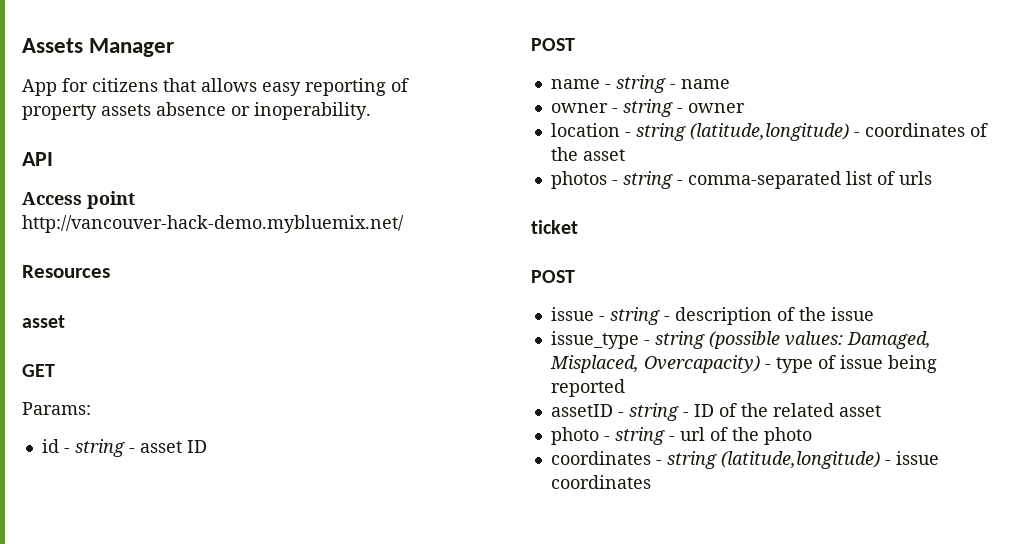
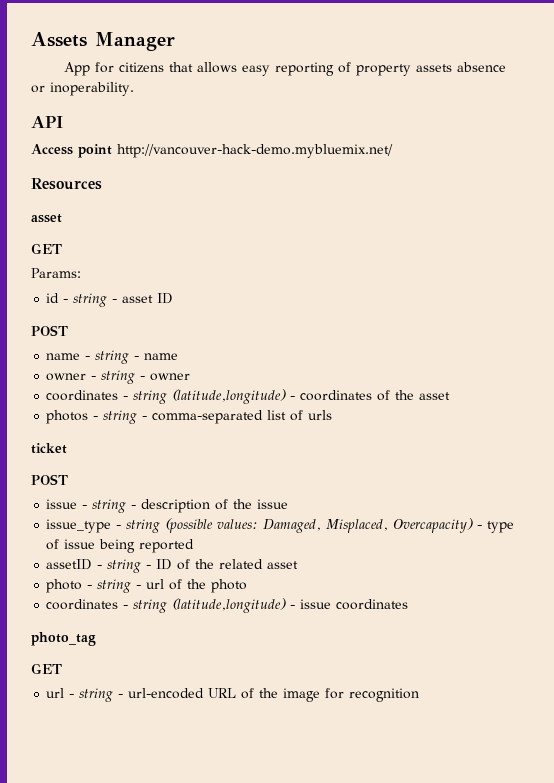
[550,123,620,137] location -> [46,390,119,401] coordinates
(651, 482) none -> [31,632,96,646] [31,663,62,674] [46,688,420,702] // photo_tag // GET // url - string - url-encoded URL of the image for recognition

